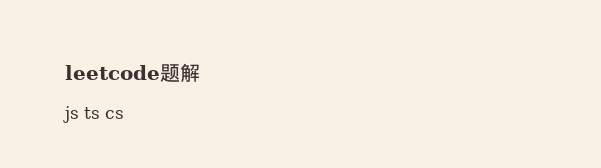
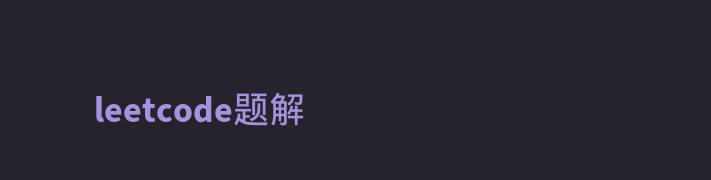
[63,106,124,123] // js ts cs -> (305, 109) none

